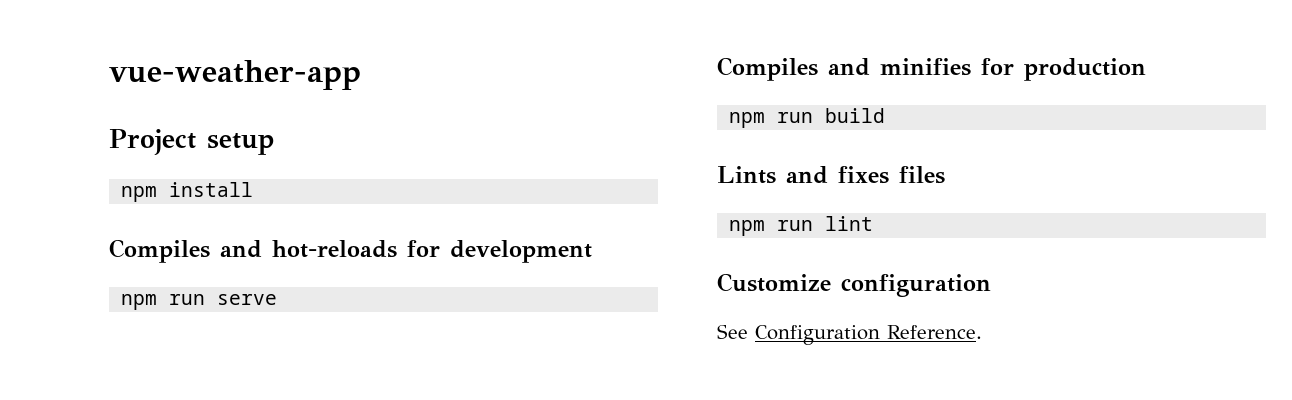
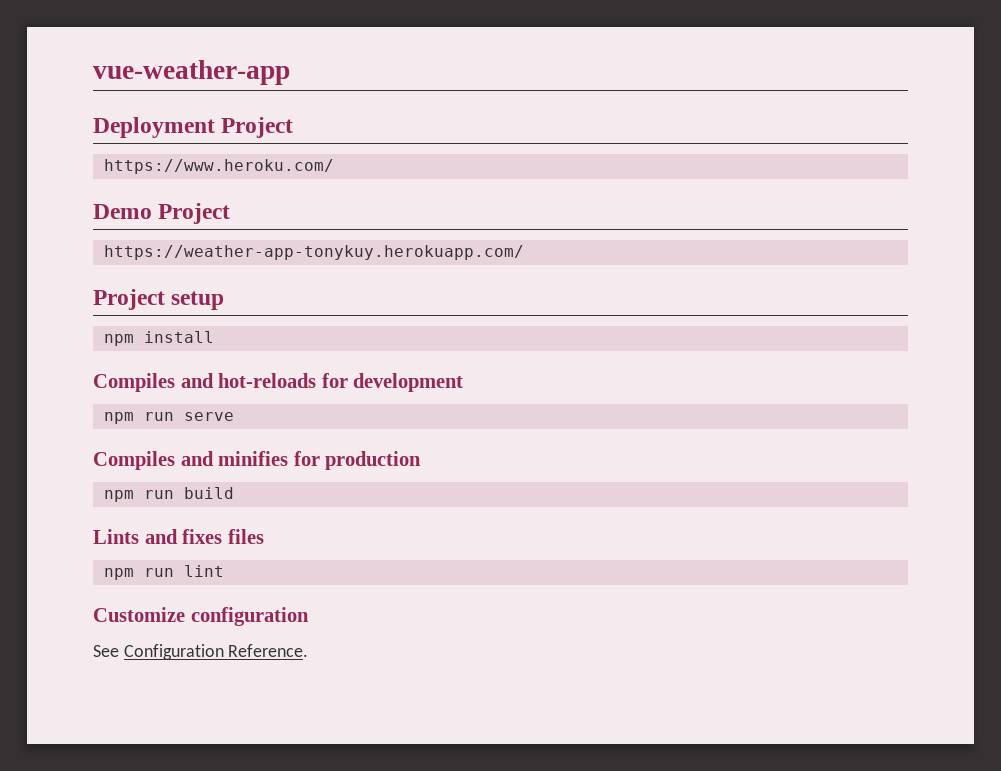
(361, 75) none -> [93,117,294,138] [103,159,334,174] [93,203,231,224] [103,245,524,260] // Deployment Project // https://www.heroku.com/ // Demo Project // https://weather-app-tonykuy.herokuapp.com/

